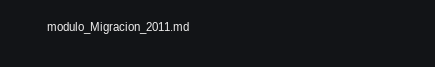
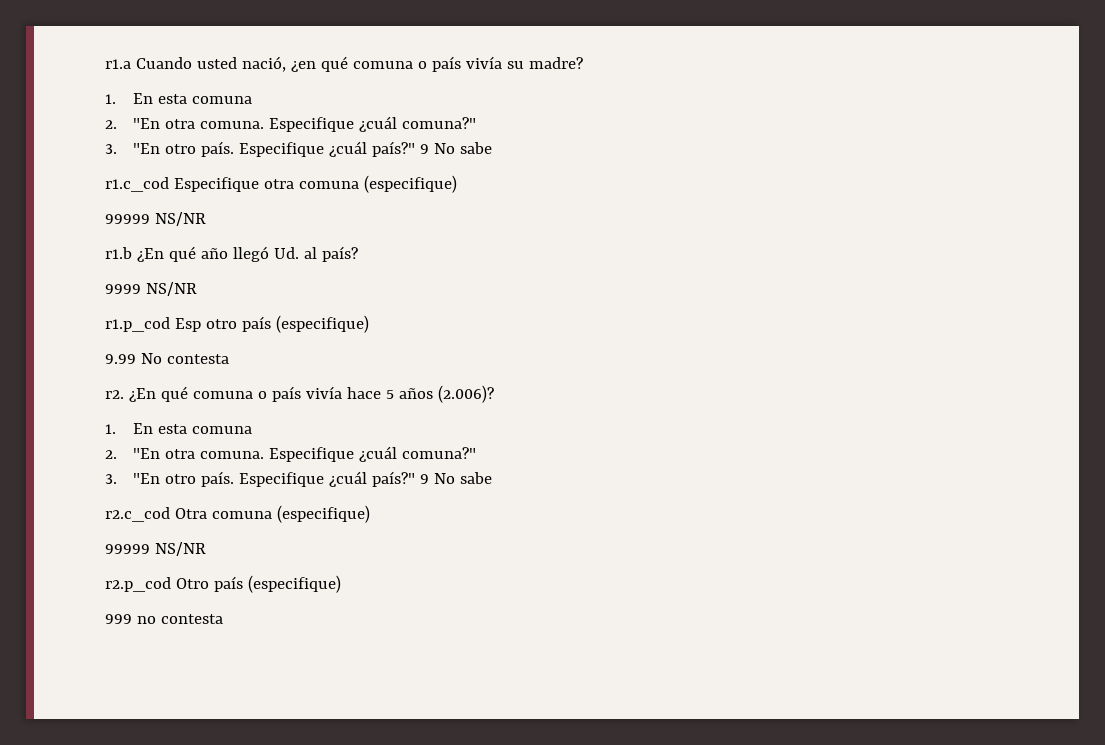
[47,22,189,34] modulo_Migracion_2011.md -> [105,56,583,72] [105,93,252,104] [105,116,476,132] [105,141,492,157] [105,175,457,193] [105,212,206,226] [105,246,358,262] [105,282,197,296] [105,315,369,333] [105,353,229,364] [105,385,494,403] [105,423,252,434] [105,446,476,462] [105,471,492,487] [105,505,370,523] [105,542,206,556] [105,575,341,593] [105,614,223,624] r1.a Cuando usted nació, ¿en qué comuna o país vivía su madre? // 1. En esta comuna // 2. "En otra comuna. Especifique ¿cuál comuna?" // 3. "En otro país. Especifique ¿cuál país?" 9 No sabe // r1.c_cod Especifique otra comuna (especifique) // 99999 NS/NR // r1.b ¿En qué año llegó Ud. al país? // 9999 NS/NR // r1.p_cod Esp otro país (especifique) // 9.99 No contesta // r2. ¿En qué comuna o país vivía hace 5 años (2.006)? // 1. En esta comuna // 2. "En otra comuna. Especifique ¿cuál comuna?" // 3. "En otro país. Especifique ¿cuál país?" 9 No sabe // r2.c_cod Otra comuna (especifique) // 99999 NS/NR // r2.p_cod Otro país (especifique) // 999 no contesta

